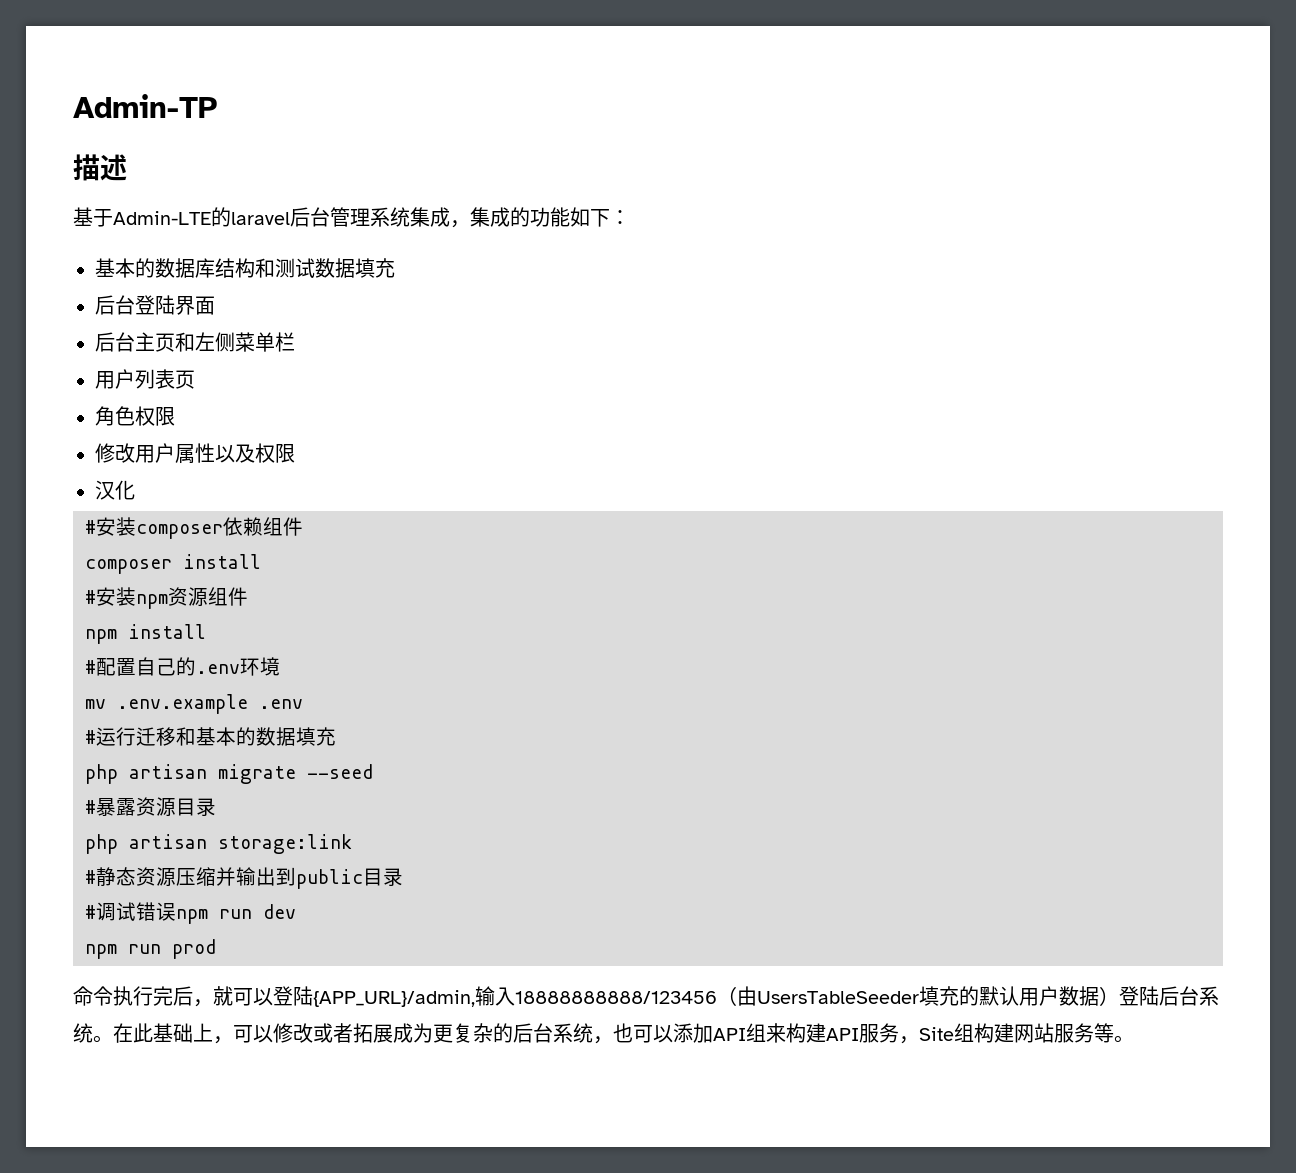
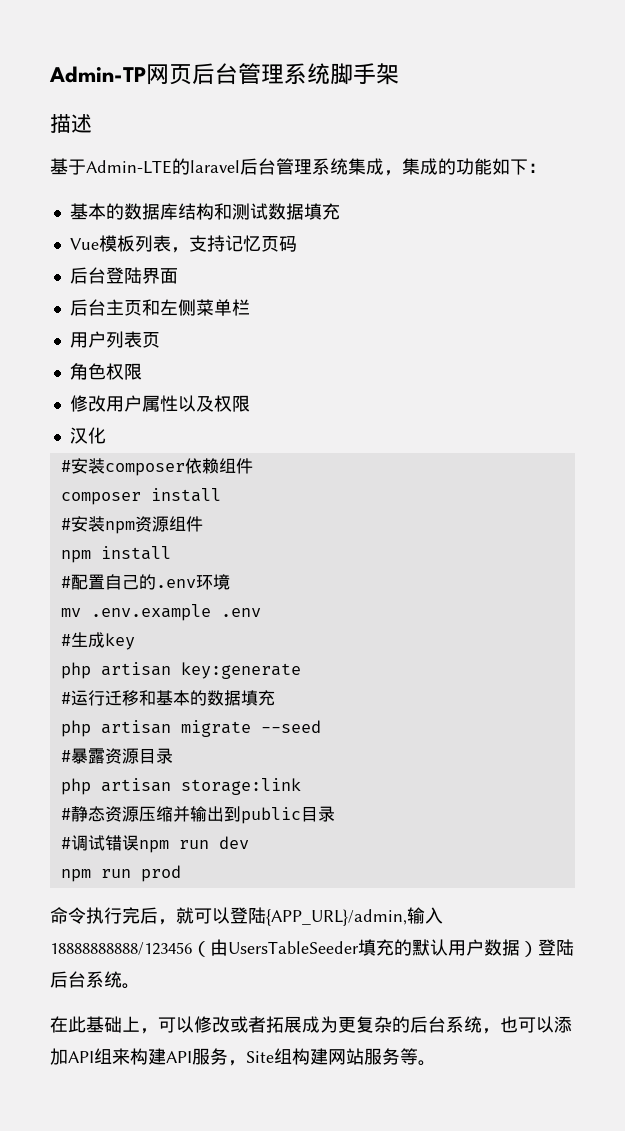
(217, 106) none -> [146,63,399,85] 网页后台管理系统脚手架
(395, 268) none -> [69,235,297,253] // Vue模板列表，支持记忆页码
(303, 704) none -> [60,632,135,650] [60,662,301,679] // #生成key // php artisan key:generate
(113, 1039) none -> (140, 986) //

